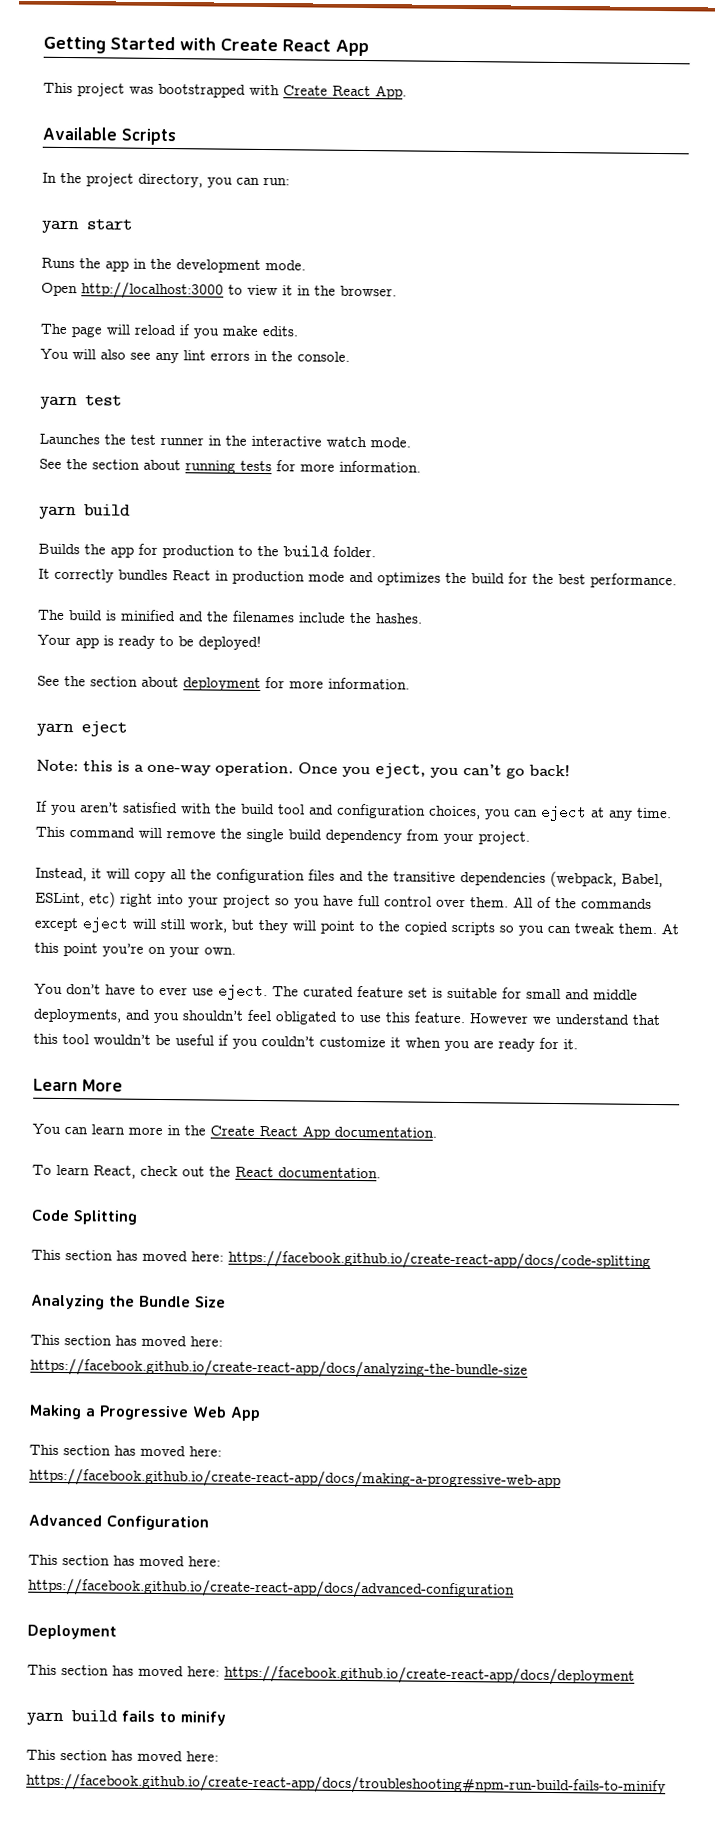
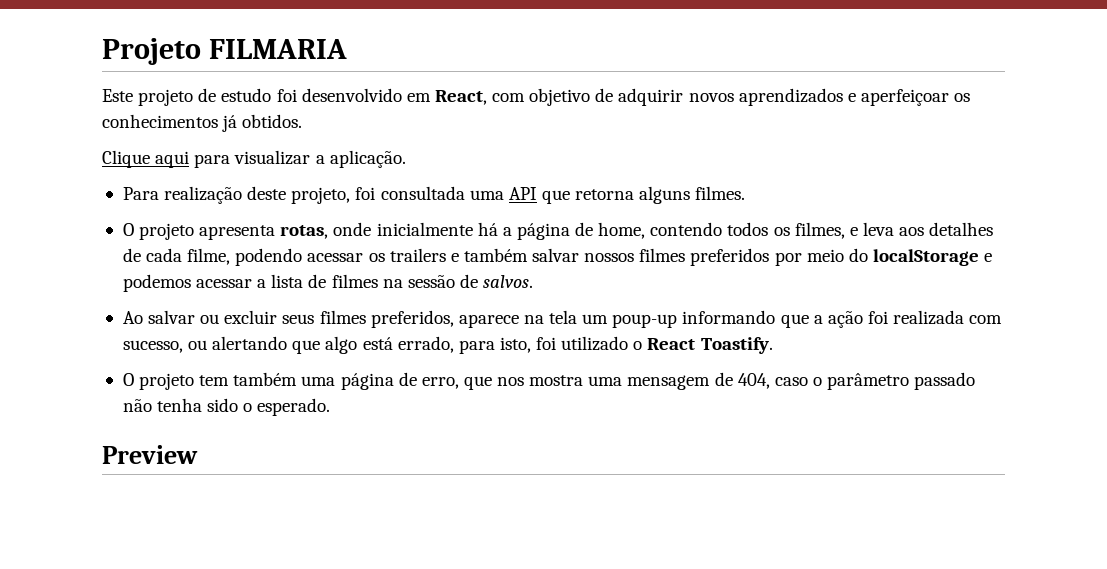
[43,36,369,57] [43,82,407,100] [42,126,176,146] [42,172,290,188] [41,219,133,234] [41,257,306,273] [41,281,397,300] [40,323,298,339] [40,348,350,364] [40,395,122,410] [39,433,411,448] [39,458,421,474] [39,504,131,520] [38,543,376,559] [38,568,677,589] [37,609,423,624] [37,634,261,651] [37,675,410,691] [36,721,127,737] [36,759,570,779] [36,800,672,822] [35,826,530,845] [35,867,663,888] [35,891,652,909] [34,916,679,936] [34,942,236,958] [34,983,638,1001] [33,1008,661,1026] [33,1033,578,1052] [33,1078,123,1092] [32,1123,437,1140] [32,1164,381,1179] [31,1209,138,1225] [31,1249,651,1271] [31,1294,226,1310] [30,1334,223,1347] [30,1357,528,1380] [29,1404,261,1422] [29,1444,222,1457] [29,1467,561,1491] [28,1514,209,1531] [28,1554,221,1567] [28,1577,515,1600] [27,1624,117,1640] [27,1664,635,1686] [26,1710,226,1726] [26,1749,219,1762] [26,1772,666,1797] Getting Started with Create React App // This project was bootstrapped with Create React App. // Available Scripts // In the project directory, you can run: // yarn start // Runs the app in the development mode. // Open http://localhost:3000 to view it in the browser. // The page will reload if you make edits. // You will also see any lint errors in the console. // yarn test // Launches the test runner in the interactive watch mode. // See the section about running tests for more information. // yarn build // Builds the app for production to the build folder. // It correctly bundles React in production mode and optimizes the build for the best performance. // The build is minified and the filenames include the hashes. // Your app is ready to be deployed! // See the section about deployment for more information. // yarn eject // Note: this is a one-way operation. Once you eject, you can’t go back! // If you aren’t satisfied with the build tool and configuration choices, you can eject at any time. This command will remove the single build dependency from your project. // Instead, it will copy all the configuration files and the transitive dependencies (webpack, Babel, ESLint, etc) right into your project so you have full control over them. All of the commands except eject will still work, but they will point to the copied scripts so you can tweak them. At this point you’re on your own. // You don’t have to ever use eject. The curated feature set is suitable for small and middle deployments, and you shouldn’t feel obligated to use this feature. However we understand that this tool wouldn’t be useful if you couldn’t customize it when you are ready for it. // Learn More // You can learn more in the Create React App documentation. // To learn React, check out the React documentation. // Code Splitting // This section has moved here: https://facebook.github.io/create-react-app/docs/code-splitting // Analyzing the Bundle Size // This section has moved here: https://facebook.github.io/create-react-app/docs/analyzing-the-bundle-size // Making a Progressive Web App // This section has moved here: https://facebook.github.io/create-react-app/docs/making-a-progressive-web-app // Advanced Configuration // This section has moved here: https://facebook.github.io/create-react-app/docs/advanced-configuration // Deployment // This section has moved here: https://facebook.github.io/create-react-app/docs/deployment // yarn build fails to minify // This section has moved here: https://facebook.github.io/create-react-app/docs/troubleshooting#npm-run-build-fails-to-minify -> [102,38,347,65] [102,88,971,106] [102,114,303,132] [102,150,406,168] [122,186,746,204] [122,222,994,240] [122,248,993,266] [122,274,534,292] [122,310,1003,328] [122,336,773,354] [122,372,976,390] [122,398,331,416] [102,445,198,464] Projeto FILMARIA // Este projeto de estudo foi desenvolvido em React, com objetivo de adquirir novos aprendizados e aperfeiçoar os conhecimentos já obtidos. // Clique aqui para visualizar a aplicação. // Para realização deste projeto, foi consultada uma API que retorna alguns filmes. // O projeto apresenta rotas, onde inicialmente há a página de home, contendo todos os filmes, e leva aos detalhes de cada filme, podendo acessar os trailers e também salvar nossos filmes preferidos por meio do localStorage e podemos acessar a lista de filmes na sessão de salvos. // Ao salvar ou excluir seus filmes preferidos, aparece na tela um poup-up informando que a ação foi realizada com sucesso, ou alertando que algo está errado, para isto, foi utilizado o React Toastify. // O projeto tem também uma página de erro, que nos mostra uma mensagem de 404, caso o parâmetro passado não tenha sido o esperado. // Preview

